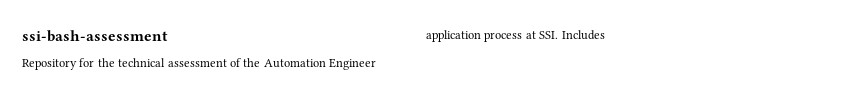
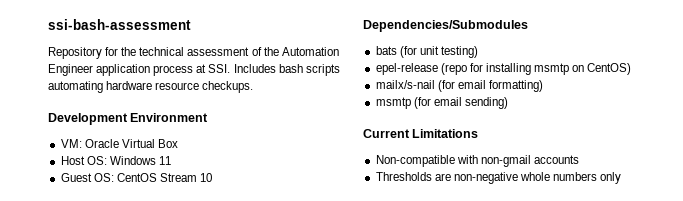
(605, 35) none -> [278,64,340,76] [48,81,254,93] [48,113,209,125] [60,139,178,148] [60,156,171,165] [60,173,213,182] [363,20,528,32] [375,46,478,58] [375,63,632,75] [375,80,543,92] [375,97,508,109] [363,129,479,138] [375,155,579,167] [375,172,622,184] bash scripts automating hardware resource checkups. // Development Environment // VM: Oracle Virtual Box // Host OS: Windows 11 // Guest OS: CentOS Stream 10 // Dependencies/Submodules // bats (for unit testing) // epel-release (repo for installing msmtp on CentOS) // mailx/s-nail (for email formatting) // msmtp (for email sending) // Current Limitations // Non-compatible with non-gmail accounts // Thresholds are non-negative whole numbers only

